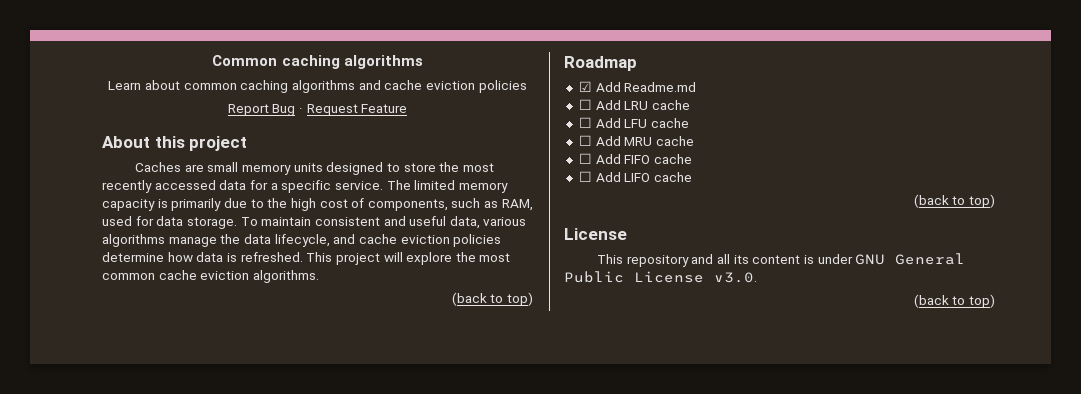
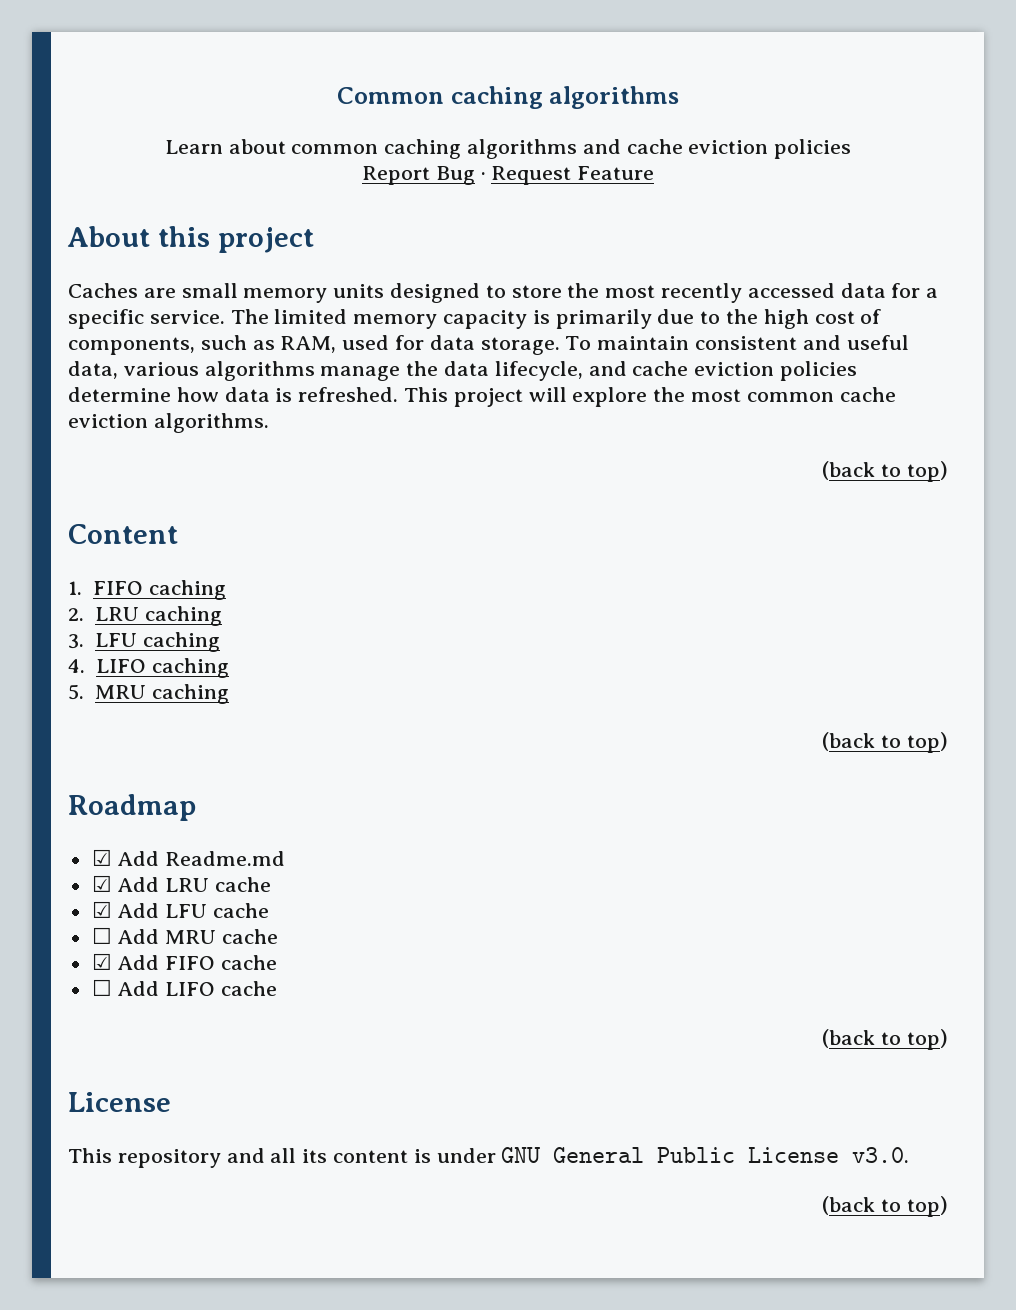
(533, 299) none -> [68,524,178,544] [68,580,226,600] [68,606,222,626] [68,632,220,652] [68,658,229,678] [68,684,229,704] [822,732,948,753] // Content // 1. FIFO caching // 2. LRU caching // 3. LFU caching // 4. LIFO caching // 5. MRU caching // (back to top)
[578,99,592,110] ☐ -> [91,875,112,892] ☑
[578,117,592,128] ☐ -> [91,901,112,918] ☑
[578,153,592,164] ☐ -> [91,953,112,970] ☑

